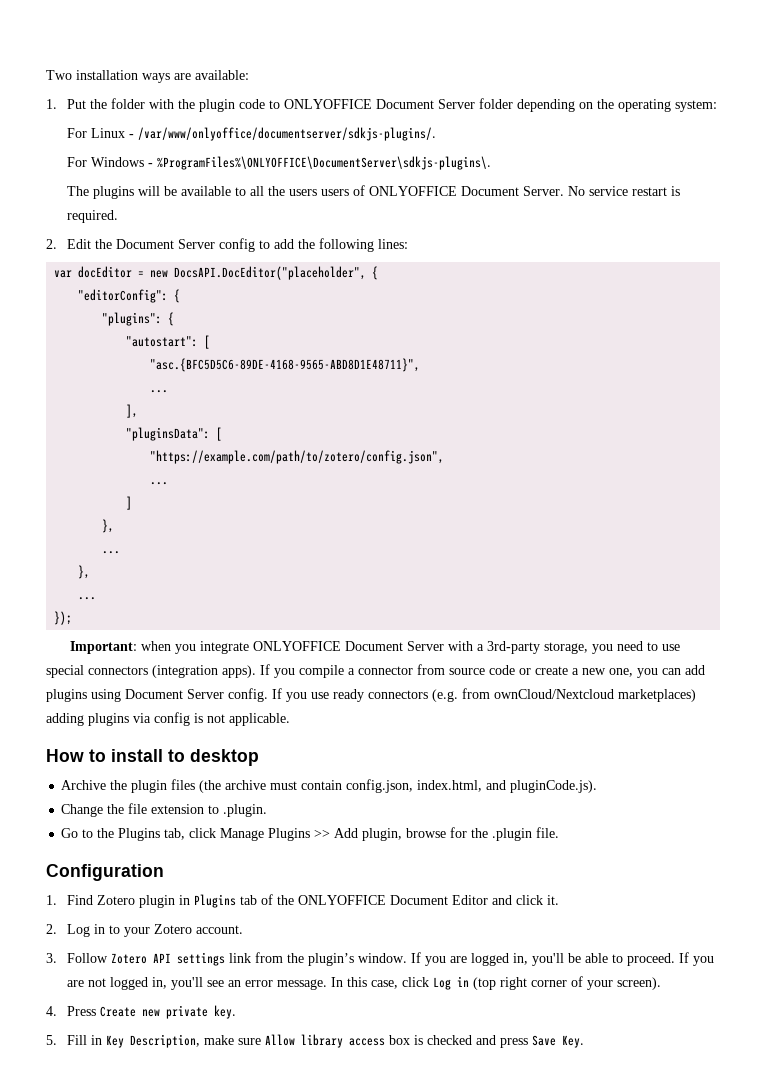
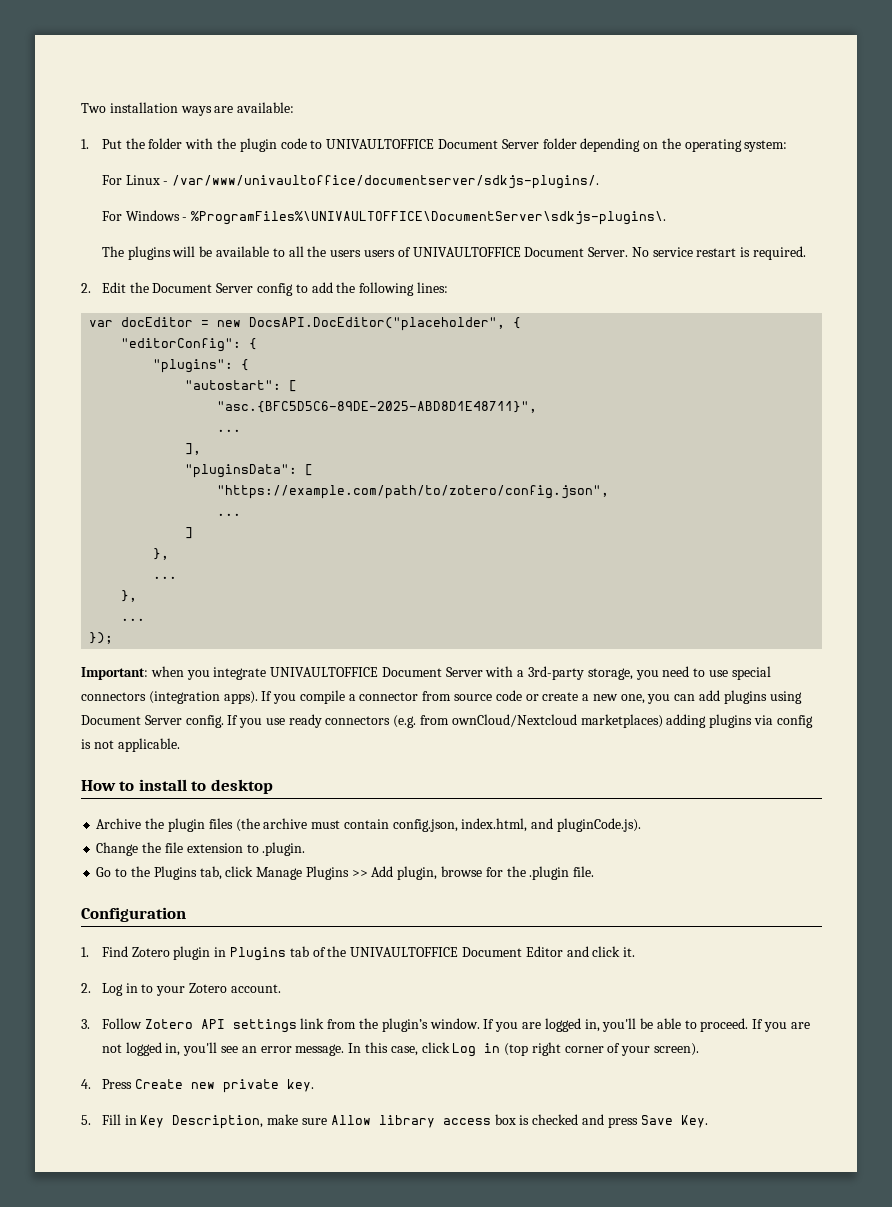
[283,99,372,109] ONLYOFFICE -> [326,139,435,149] UNIVAULTOFFICE
[137,127,436,141] /var/www/onlyoffice/documentserver/sdkjs-plugins/. -> [172,175,600,189] /var/www/univaultoffice/documentserver/sdkjs-plugins/.
[156,156,491,170] %ProgramFiles%\ONLYOFFICE\DocumentServer\sdkjs-plugins\. -> [191,211,667,225] %ProgramFiles%\UNIVAULTOFFICE\DocumentServer\sdkjs-plugins\.
[368,186,457,196] ONLYOFFICE -> [412,247,521,257] UNIVAULTOFFICE
[150,358,421,372] "asc.{BFC5D5C6-89DE-4168-9565-ABD8D1E48711}", -> [217,401,538,413] "asc.{BFC5D5C6-89DE-2025-ABD8D1E48711}",
[253,641,342,651] ONLYOFFICE -> [270,667,379,677] UNIVAULTOFFICE
[297,895,386,905] ONLYOFFICE -> [350,947,459,957] UNIVAULTOFFICE

